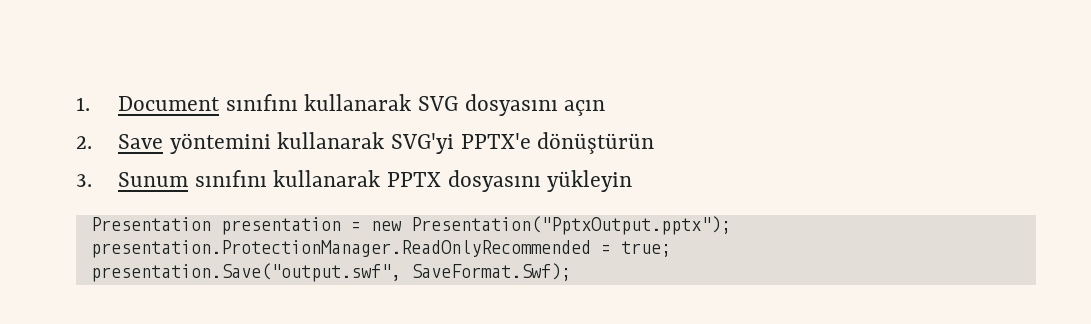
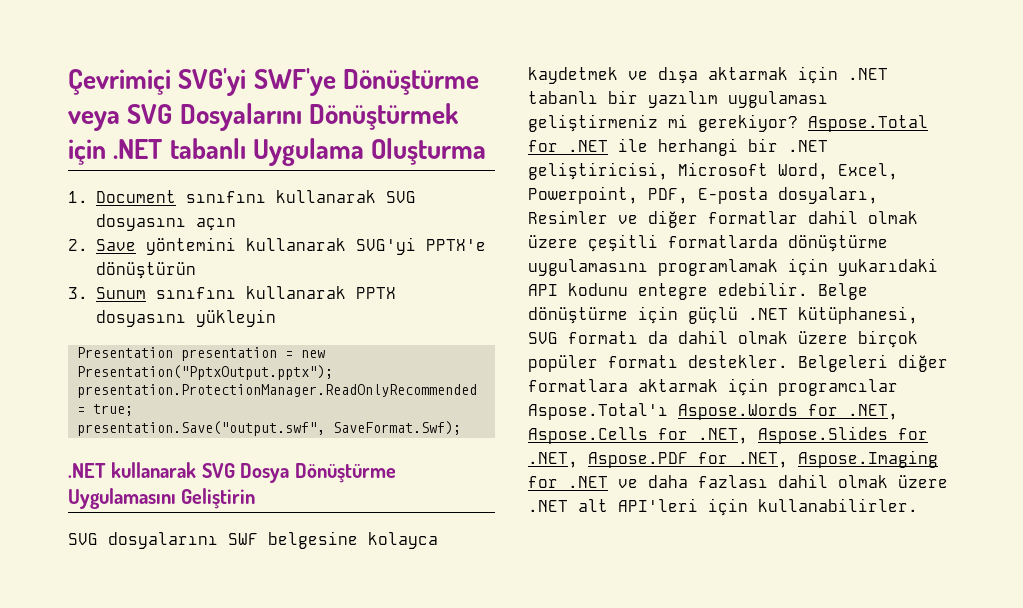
(76, 104) none -> [68,68,479,96] [68,103,458,131] [68,138,487,166] Çevrimiçi SVG'yi SWF'ye Dönüştürme veya SVG Dosyalarını Dönüştürmek için .NET tabanlı Uygulama Oluşturma //
(571, 272) none -> [68,462,396,483] [68,488,256,509] [68,531,438,549] [528,66,888,84] [528,90,828,108] [528,114,928,132] [528,138,828,156] [528,162,898,180] [528,186,878,204] [528,210,918,228] [528,234,888,252] [528,258,938,276] [528,282,868,300] [528,306,918,324] [528,330,918,348] [528,354,948,372] [528,378,898,396] [528,403,898,420] [528,426,928,444] [528,450,938,468] [528,474,948,488] [528,498,918,516] // .NET kullanarak SVG Dosya Dönüştürme Uygulamasını Geliştirin // SVG dosyalarını SWF belgesine kolayca kaydetmek ve dışa aktarmak için .NET tabanlı bir yazılım uygulaması geliştirmeniz mi gerekiyor? Aspose.Total for .NET ile herhangi bir .NET geliştiricisi, Microsoft Word, Excel, Powerpoint, PDF, E-posta dosyaları, Resimler ve diğer formatlar dahil olmak üzere çeşitli formatlarda dönüştürme uygulamasını programlamak için yukarıdaki API kodunu entegre edebilir. Belge dönüştürme için güçlü .NET kütüphanesi, SVG formatı da dahil olmak üzere birçok popüler formatı destekler. Belgeleri diğer formatlara aktarmak için programcılar Aspose.Total'ı Aspose.Words for .NET, Aspose.Cells for .NET, Aspose.Slides for .NET, Aspose.PDF for .NET, Aspose.Imaging for .NET ve daha fazlası dahil olmak üzere .NET alt API'leri için kullanabilirler.

